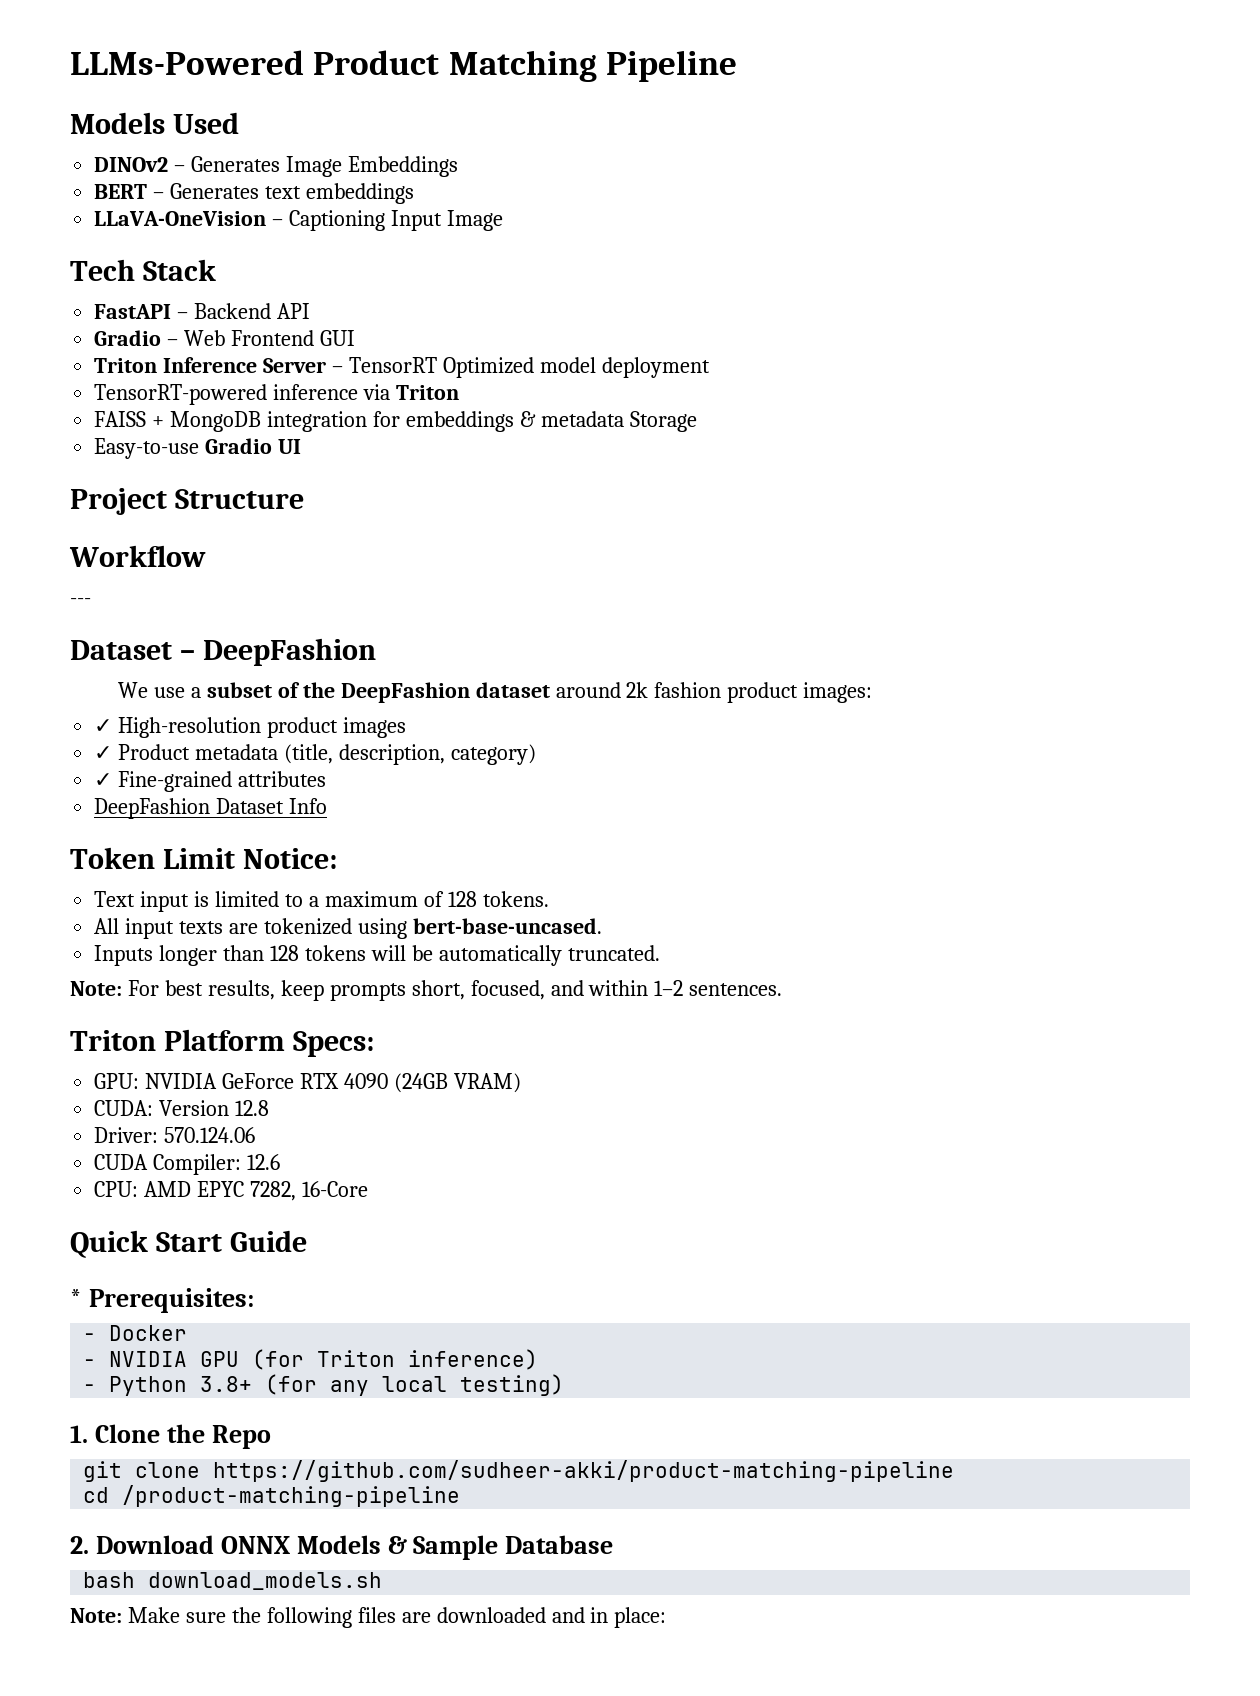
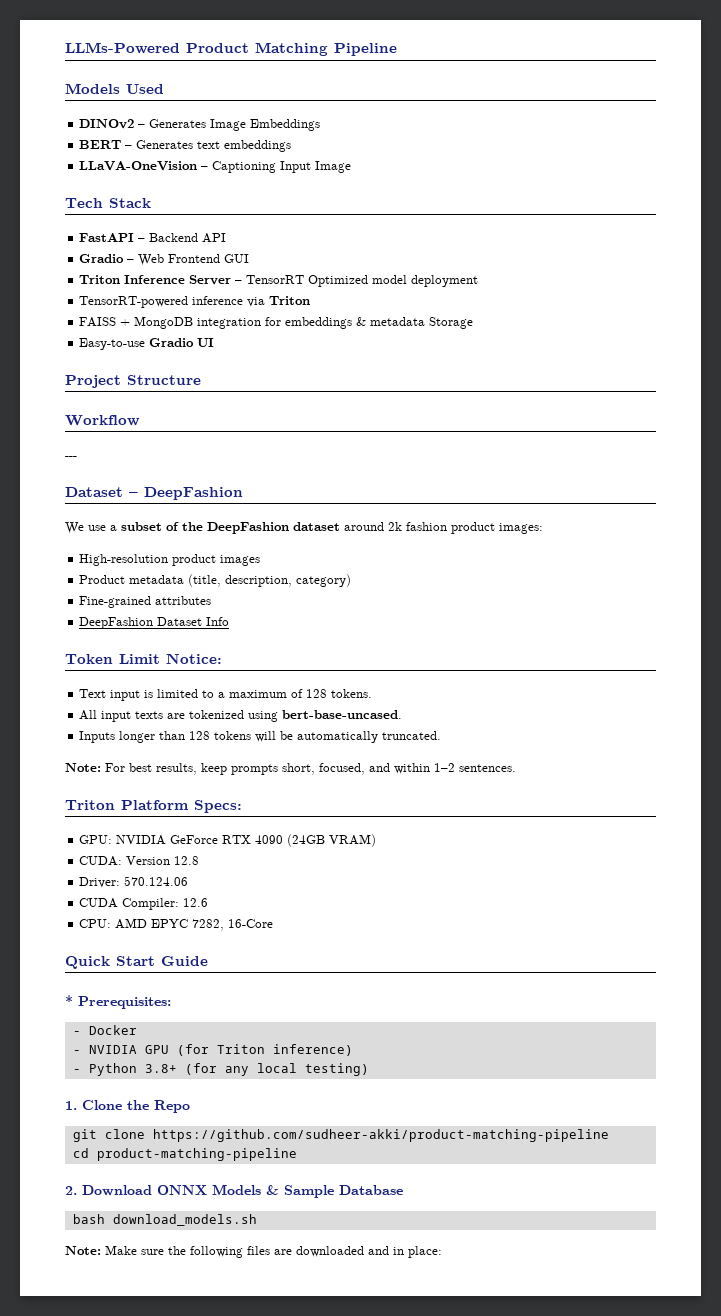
[94,719,113,733] ✓ -> (543, 528) none
[94,746,113,760] ✓ -> (261, 560) none
[94,773,113,787] ✓ -> (352, 580) none
[122,1485,461,1507] /product-matching-pipeline -> [96,1148,297,1161] product-matching-pipeline

